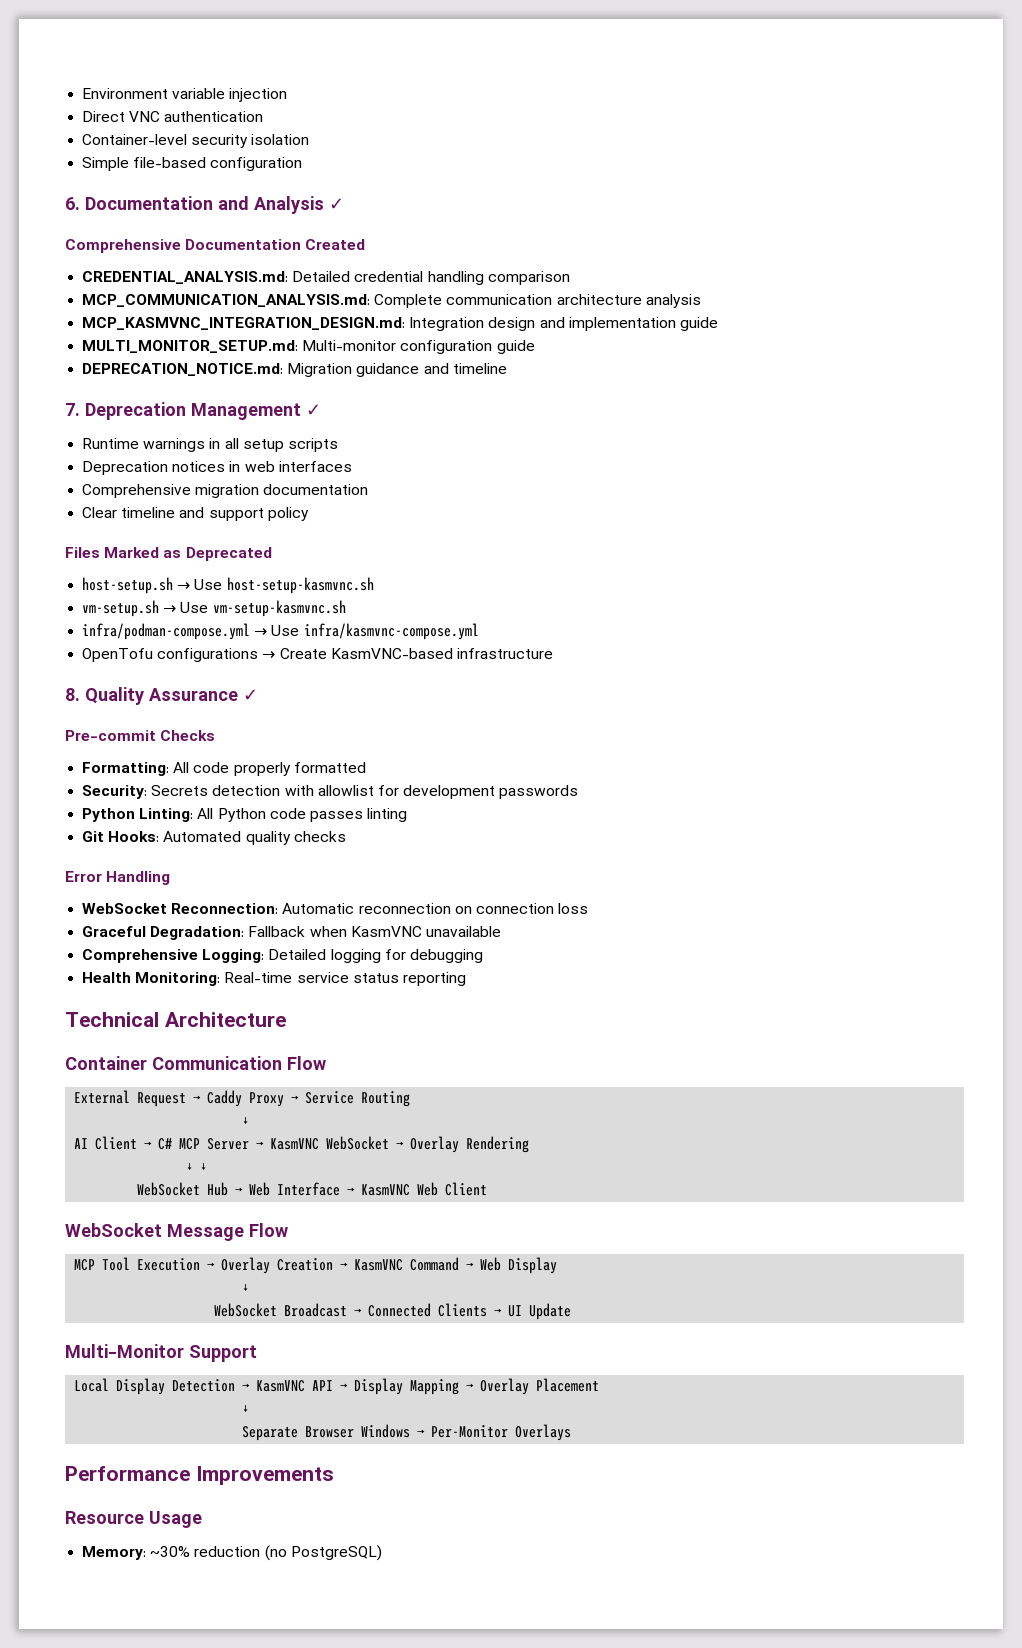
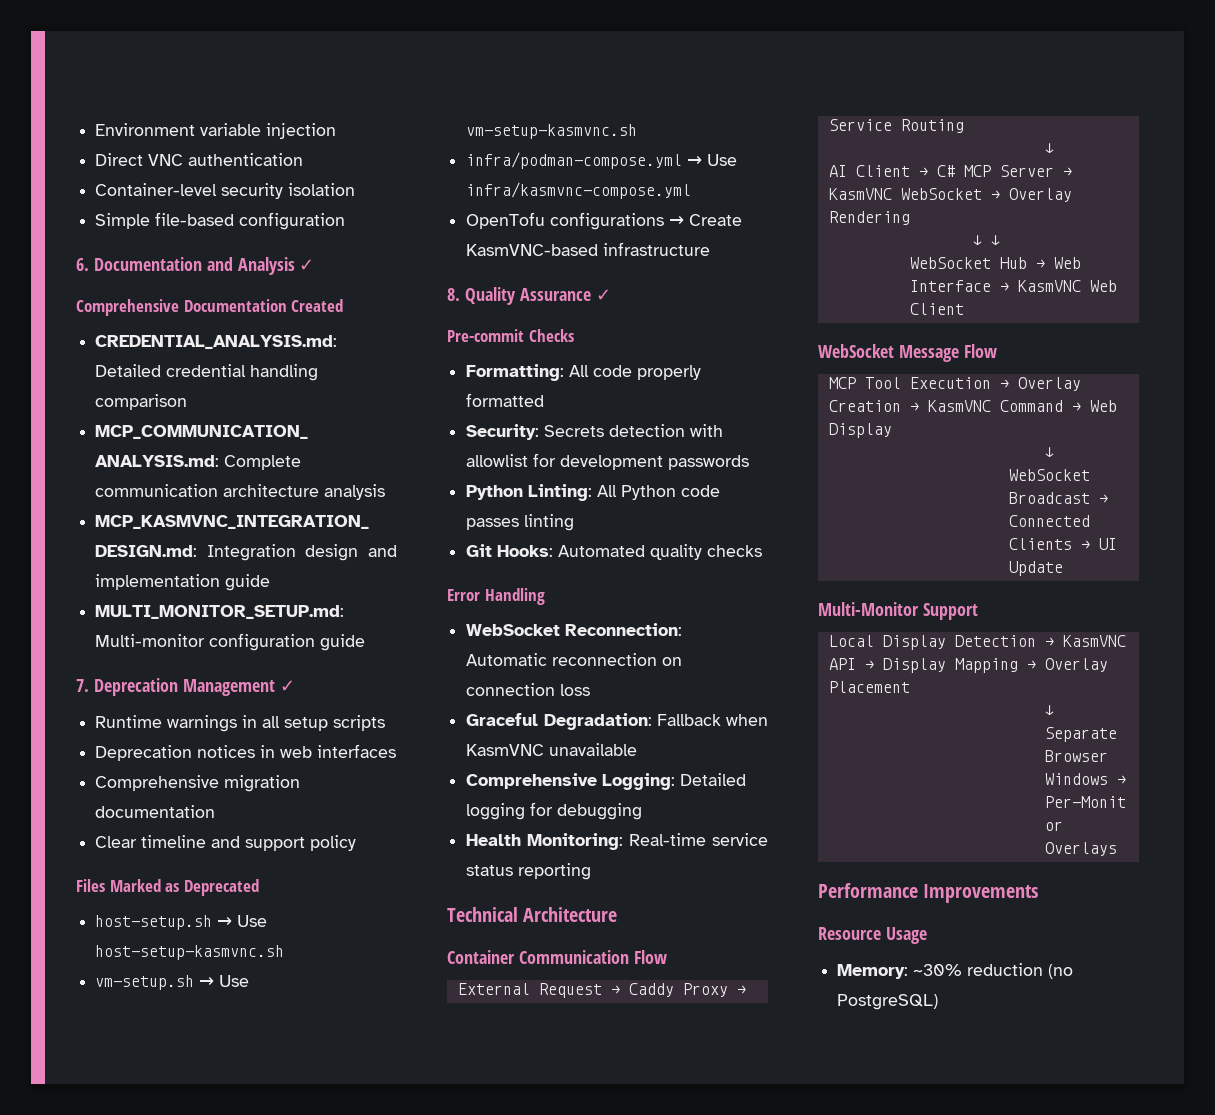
[82,363,507,377] // DEPRECATION_NOTICE.md: Migration guidance and timeline -> (366, 642) none

